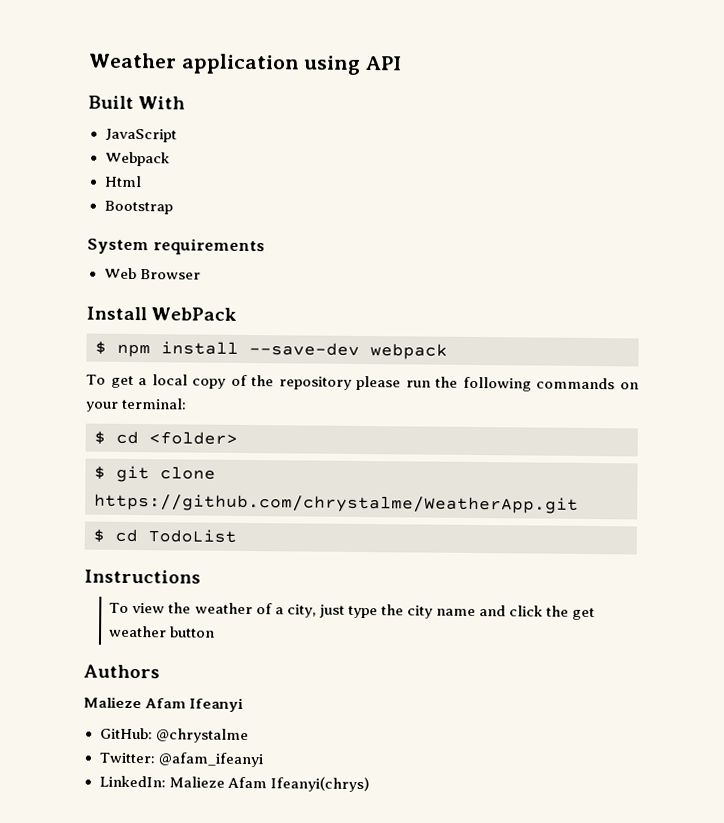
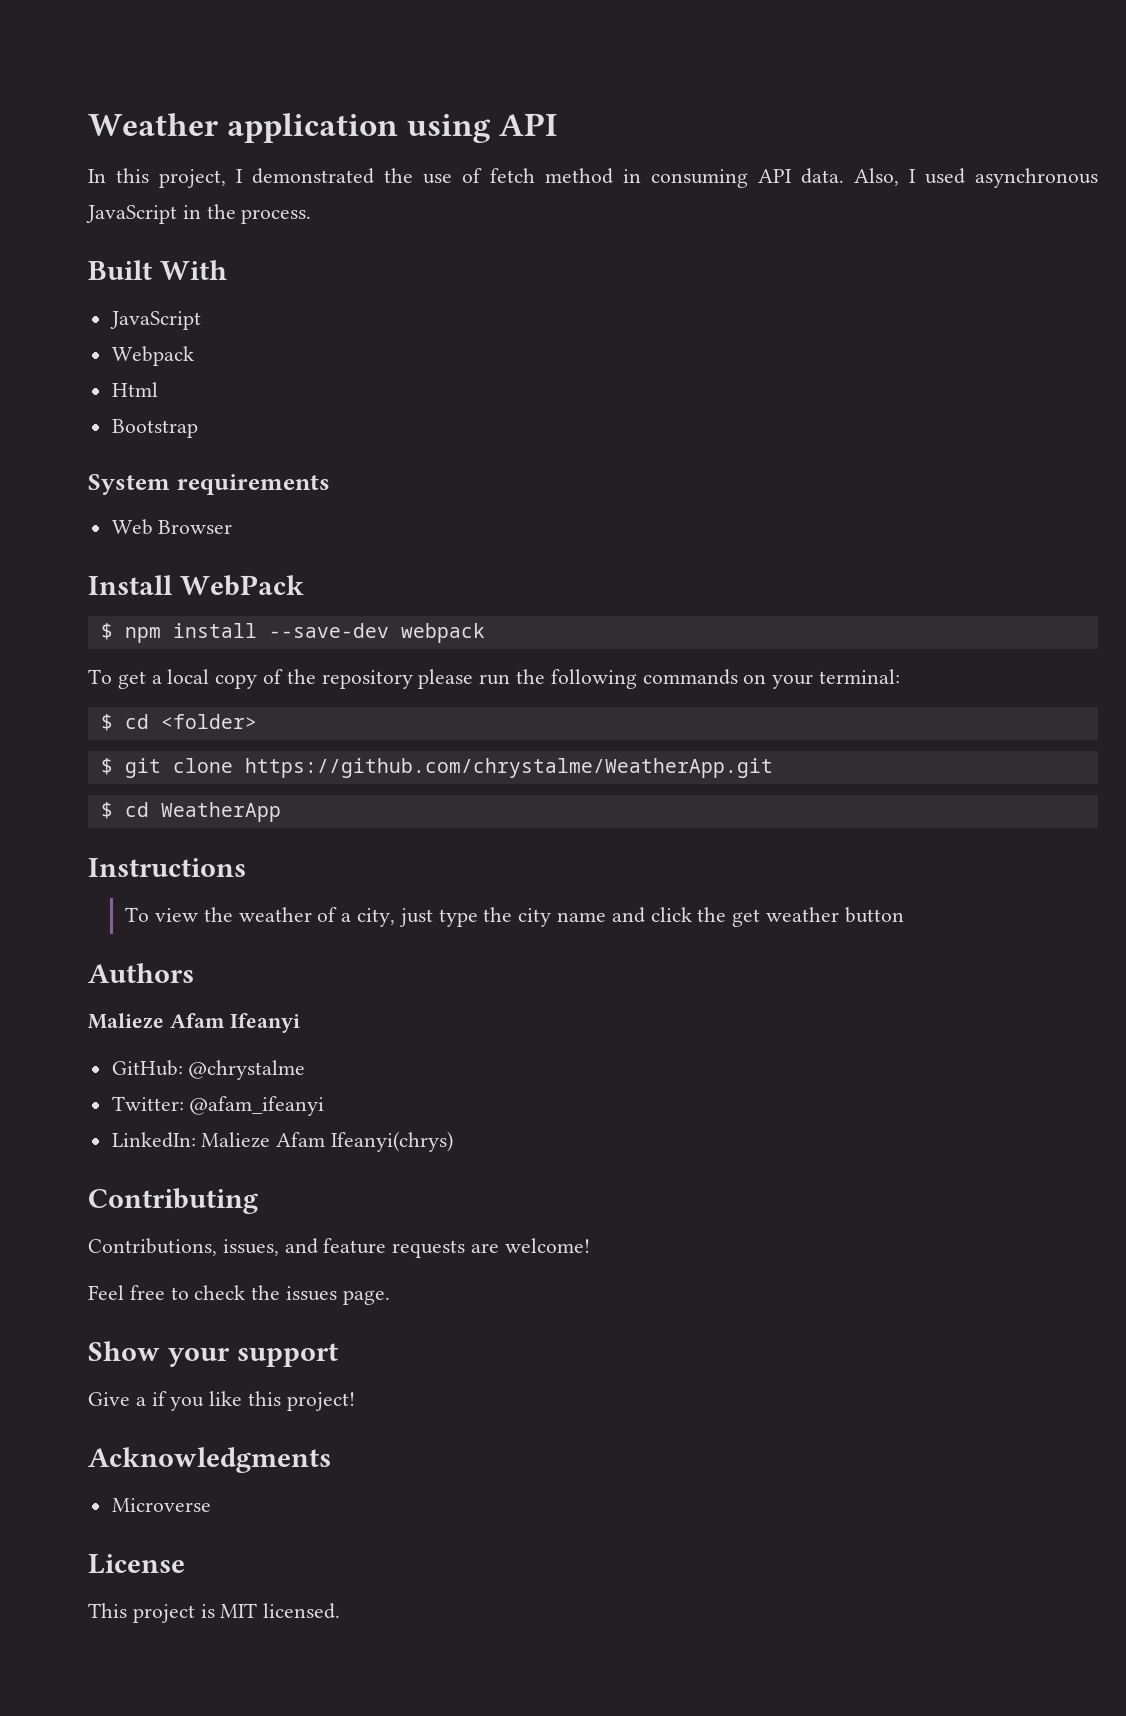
(402, 63) none -> [88,168,1098,188] [86,204,312,224] // In this project, I demonstrated the use of fetch method in consuming API data. Also, I used asynchronous JavaScript in the process.
[148,529,237,543] TodoList -> [160,802,281,822] WeatherApp
(370, 784) none -> [88,1188,258,1214] [88,1238,590,1258] [88,1285,390,1305] [88,1341,338,1367] [88,1391,355,1411] [88,1447,331,1473] [111,1498,211,1512] [88,1554,185,1574] [88,1603,341,1623] // Contributing // Contributions, issues, and feature requests are welcome! // Feel free to check the issues page. // Show your support // Give a if you like this project! // Acknowledgments // Microverse // License // This project is MIT licensed.

